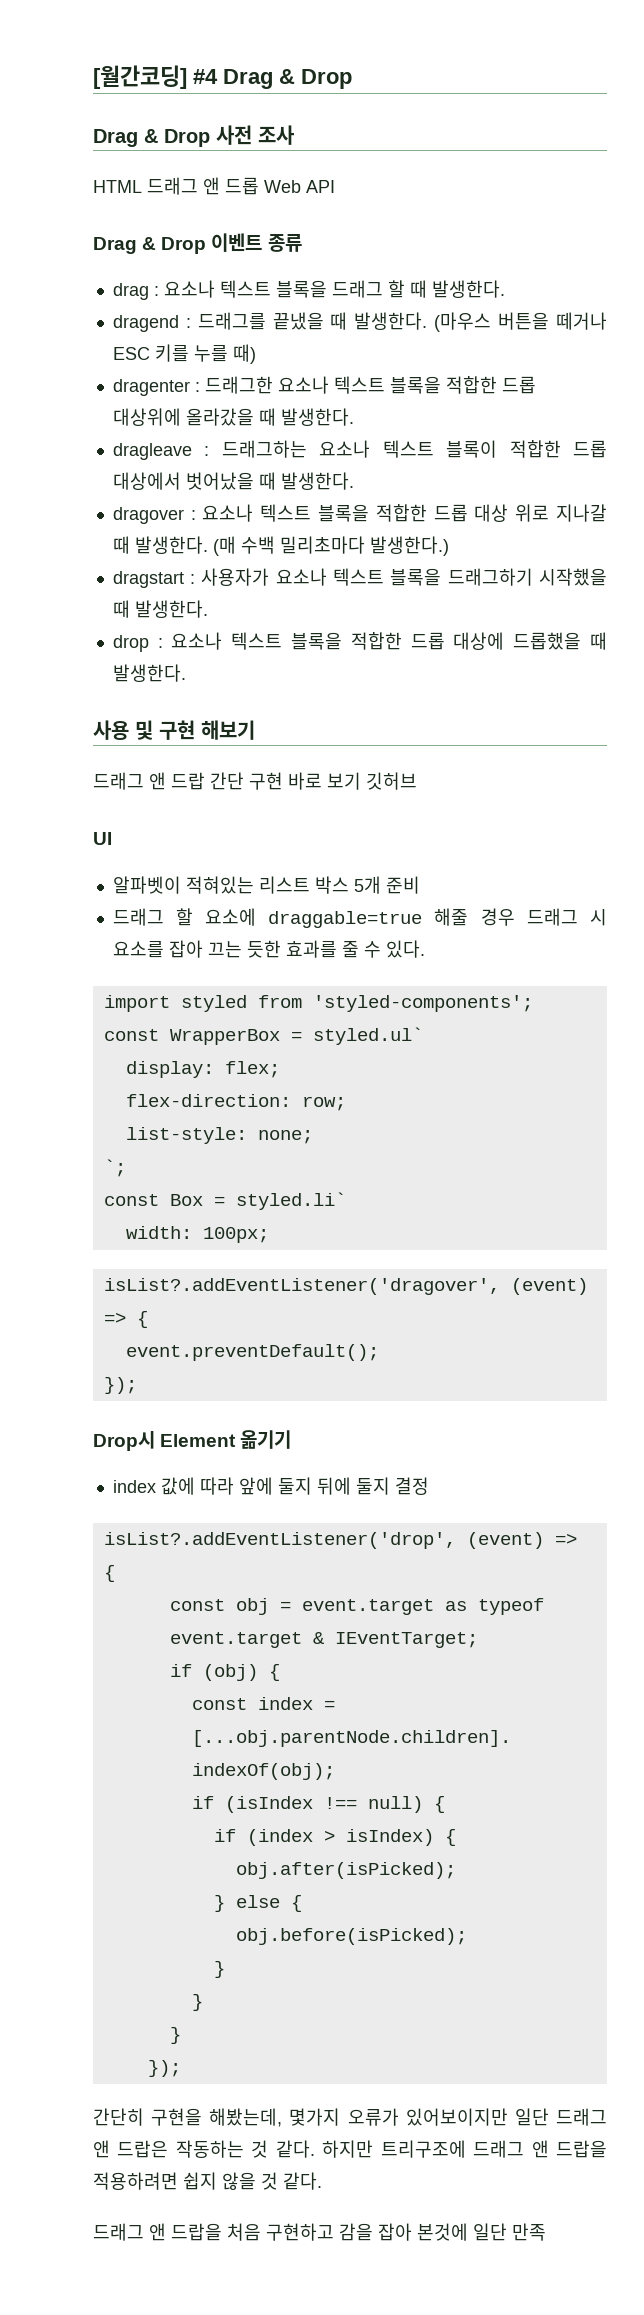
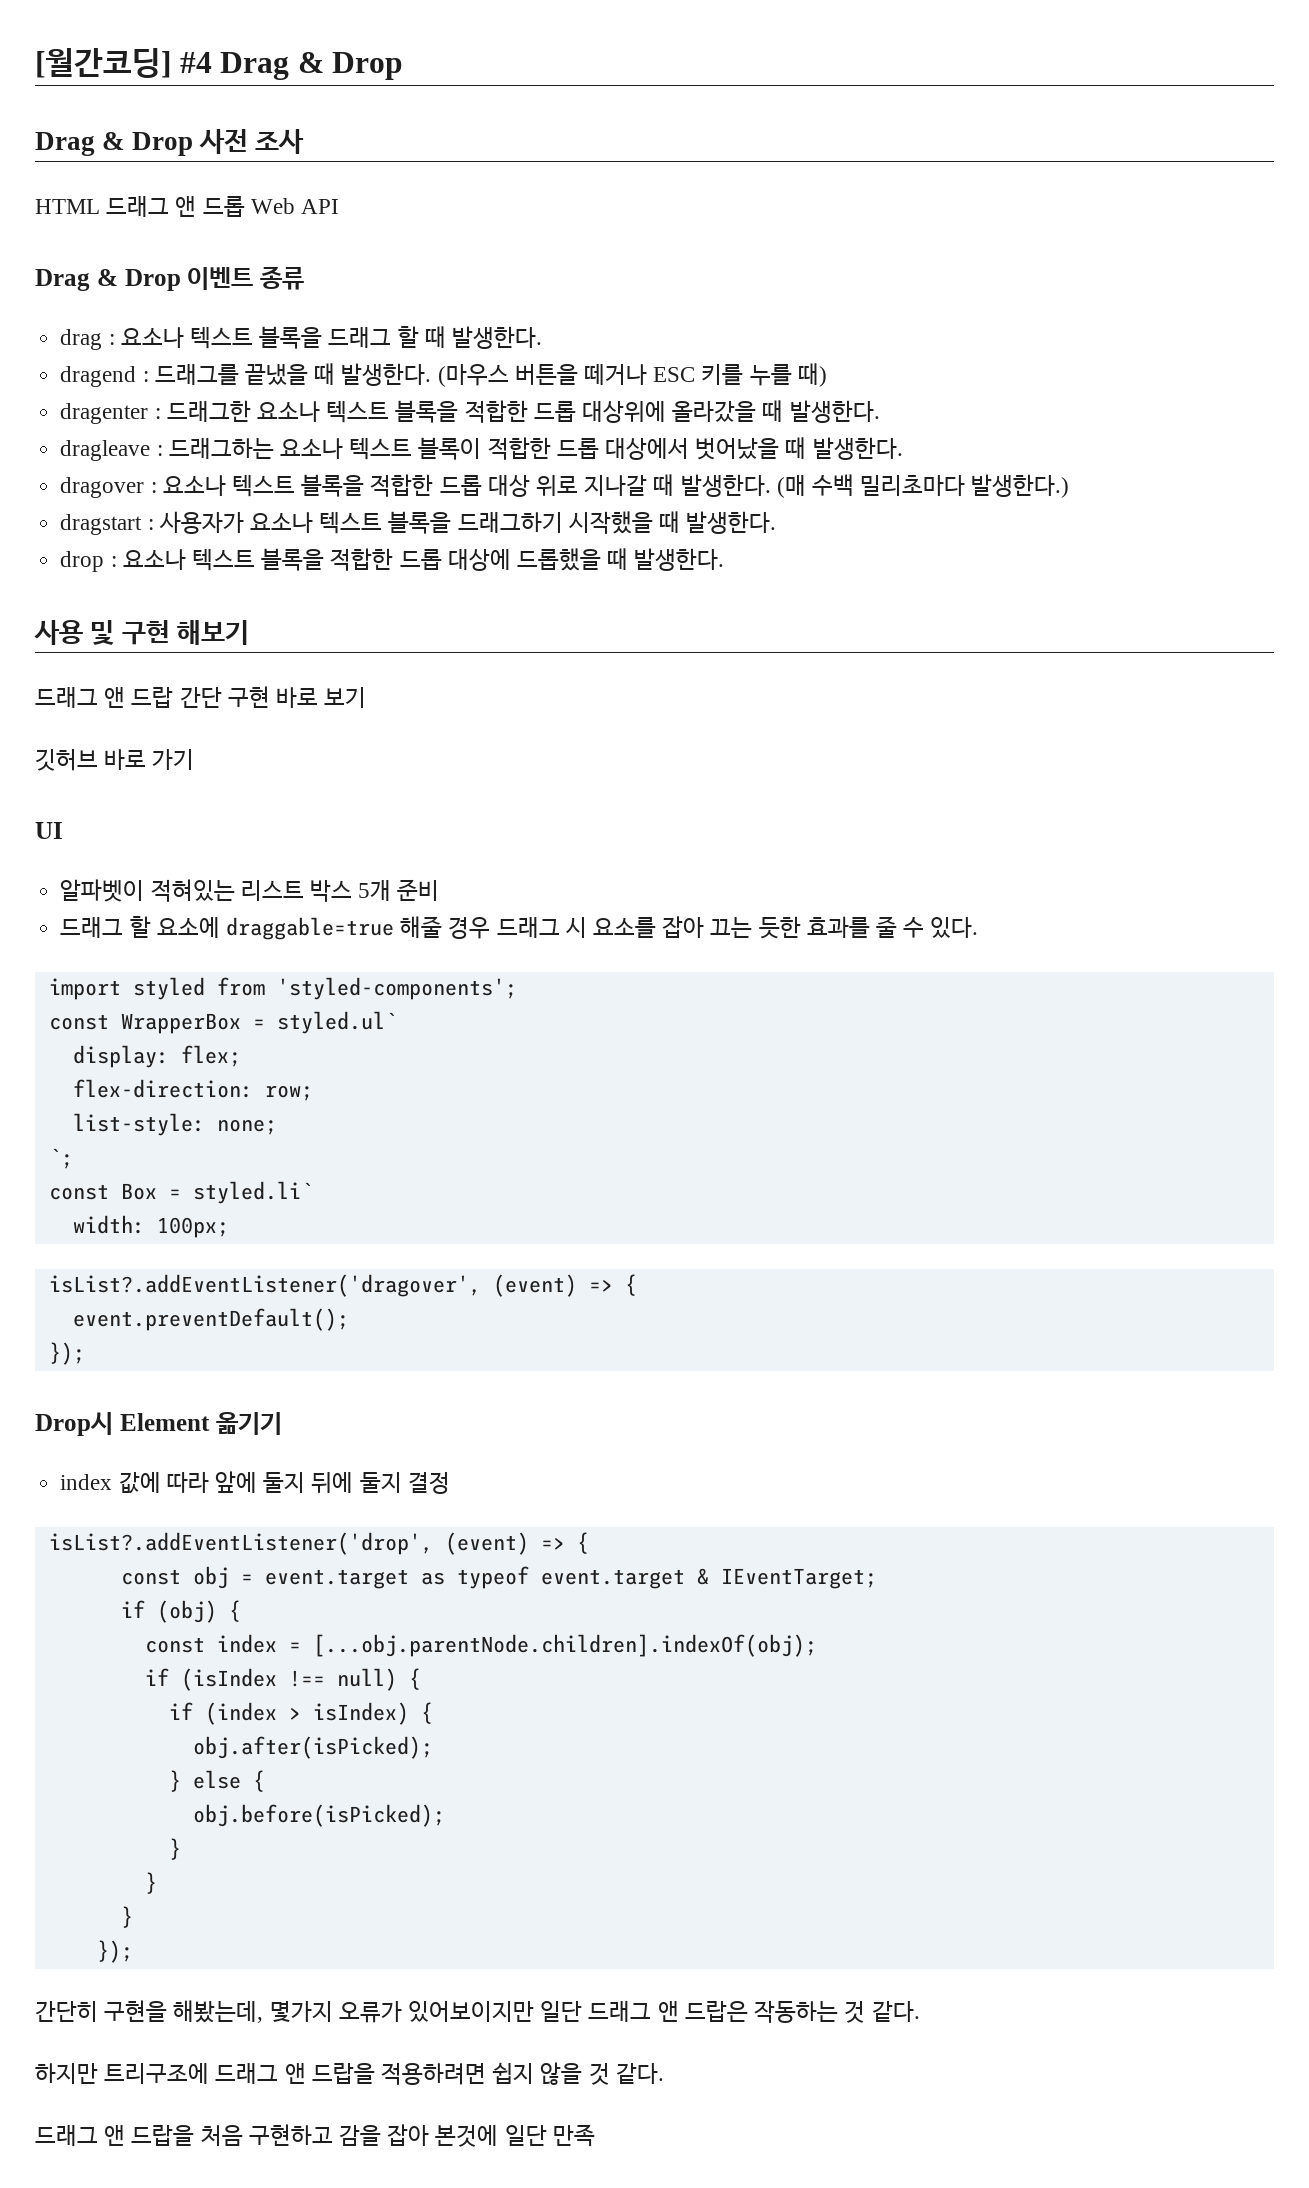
(361, 781) none -> (367, 697) //
(417, 781) none -> [104,749,195,770] 바로 가기
(315, 2149) none -> (920, 2011) //

